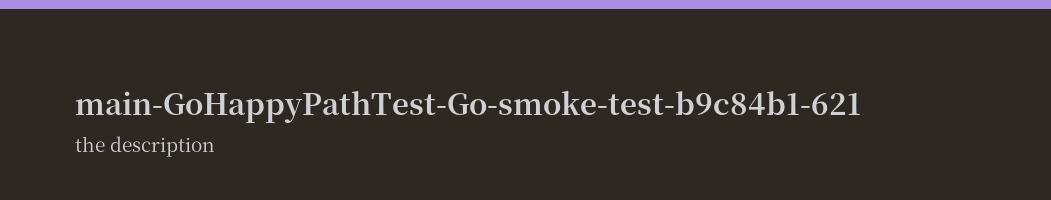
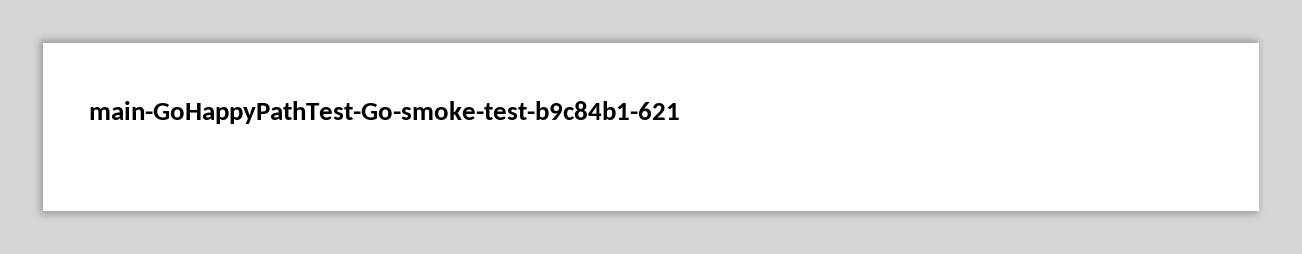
[75,136,216,157] // the description -> (680, 112) none

